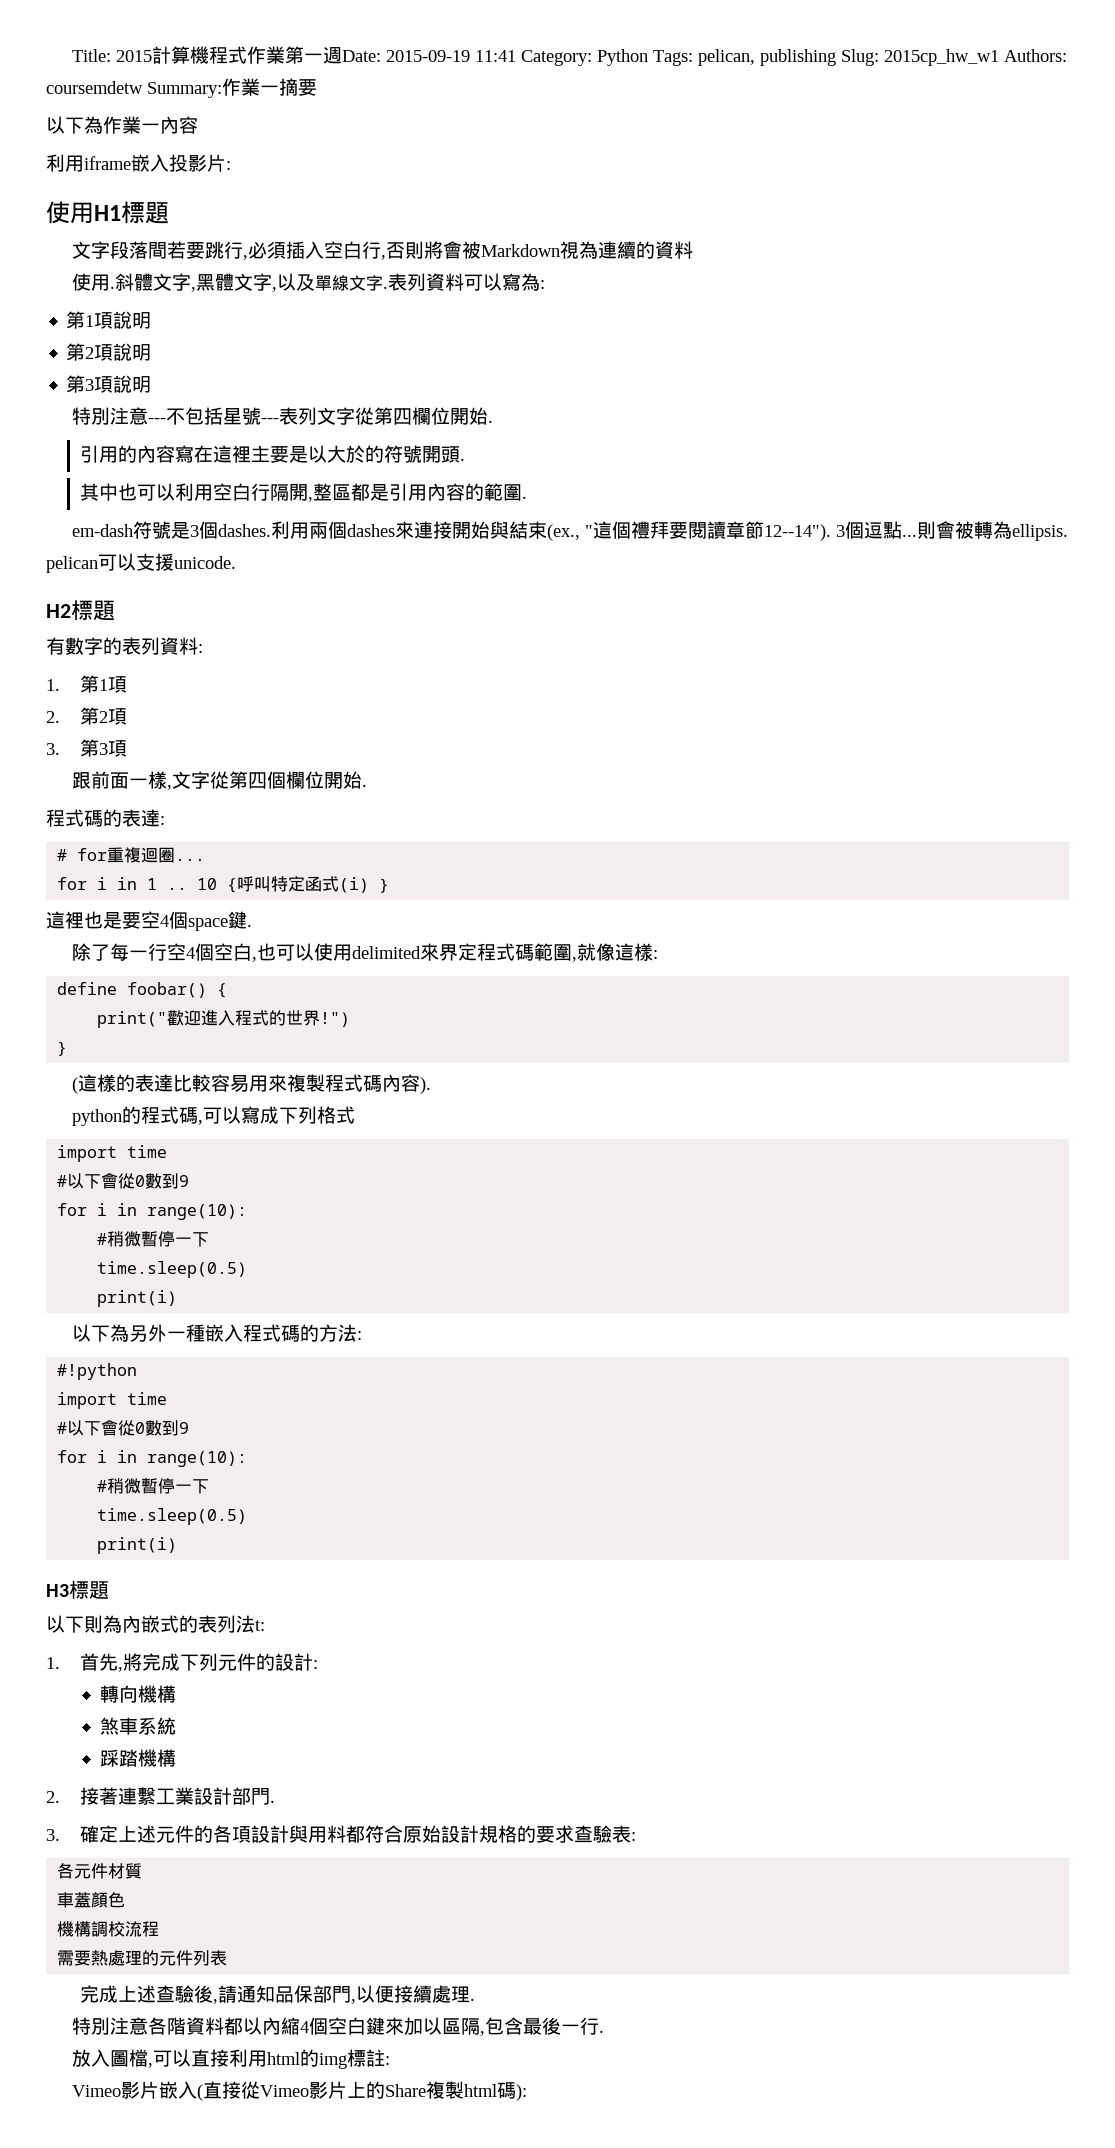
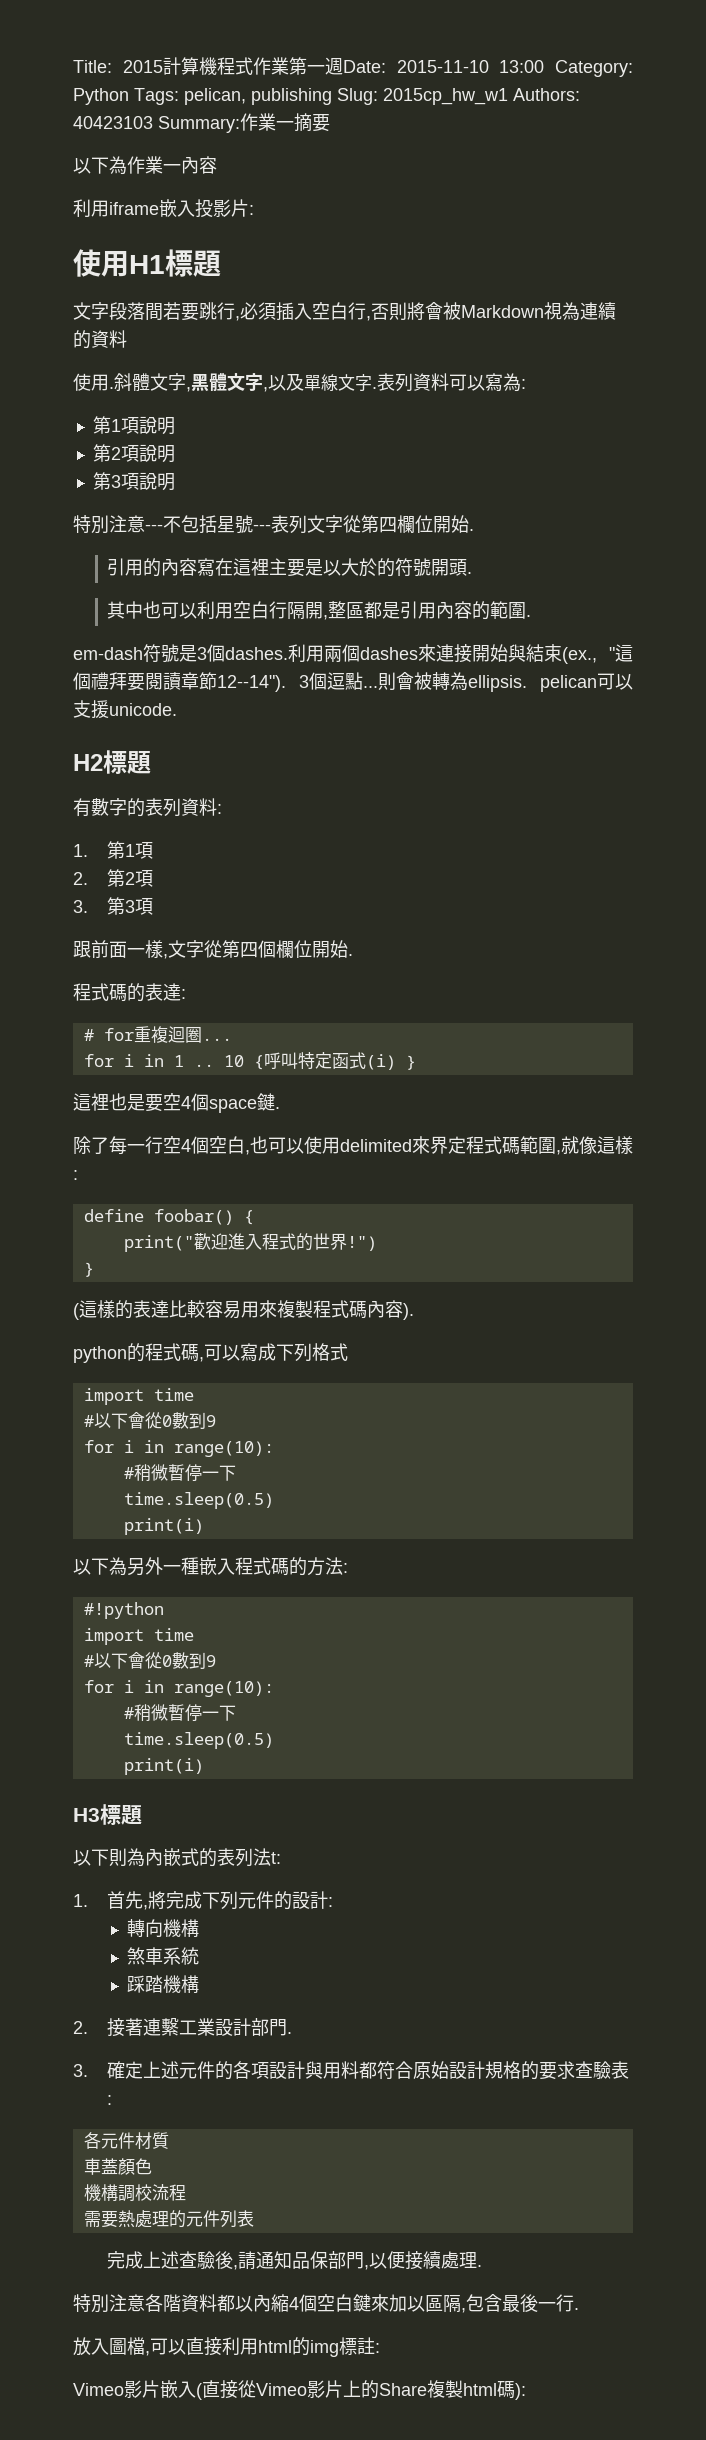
[386,50,517,62] 2015-09-19 11:41 -> [396,60,545,73] 2015-11-10 13:00
[46,81,143,94] coursemdetw -> [73,116,153,129] 40423103

